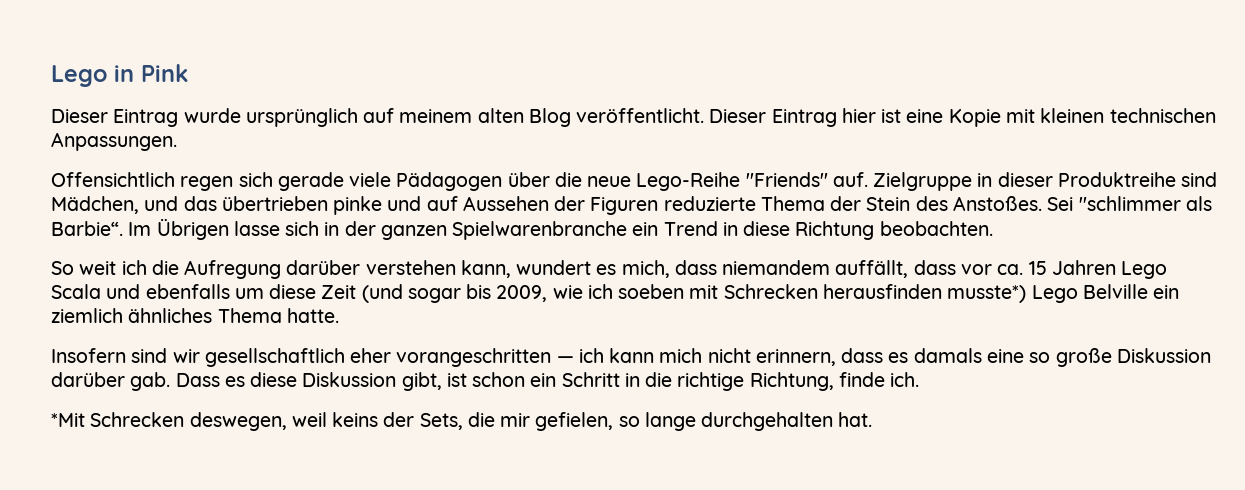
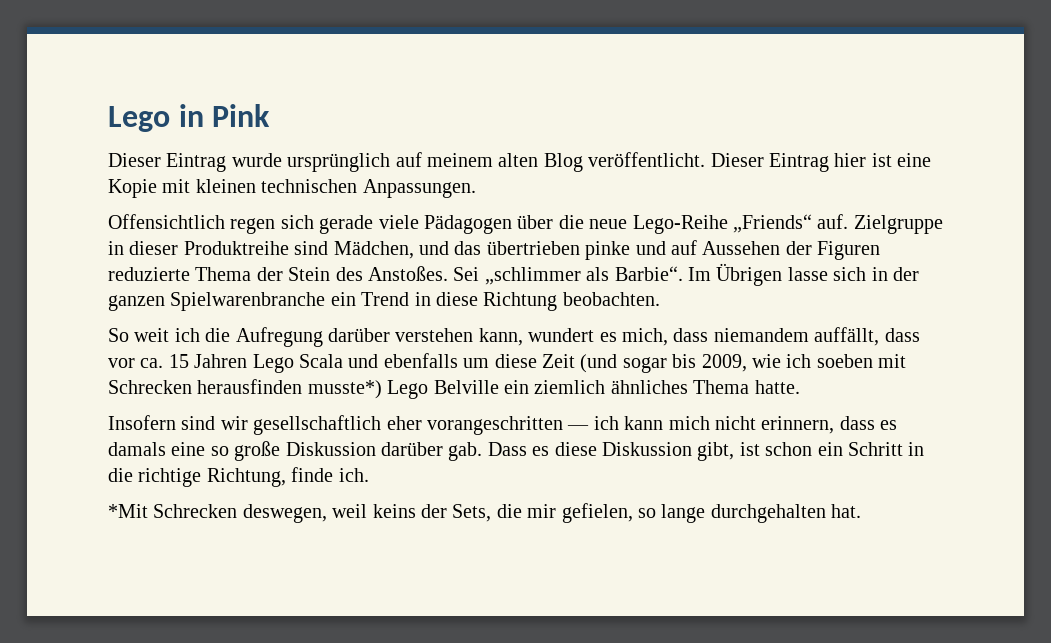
[745,172,828,187] "Friends" -> [732,214,812,233] „Friends“
[1078,196,1181,211] "schlimmer -> [484,267,581,285] „schlimmer

